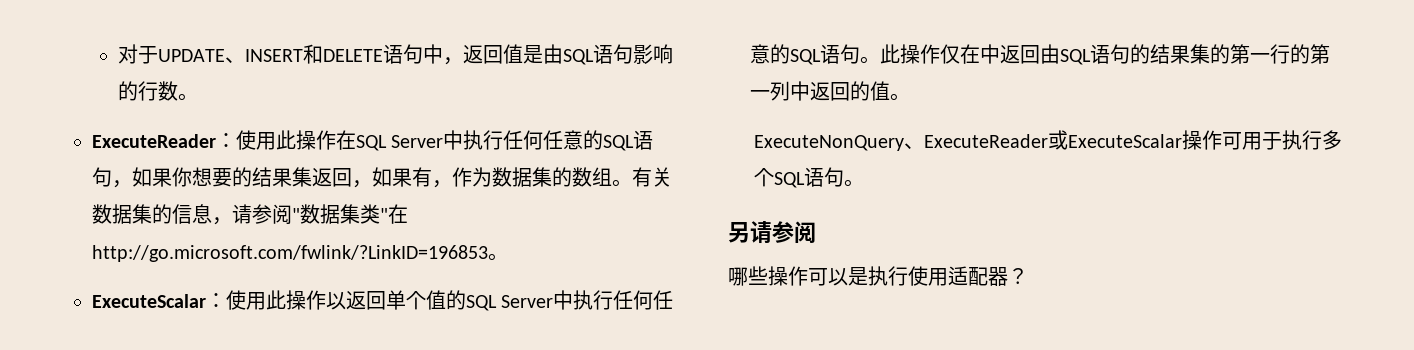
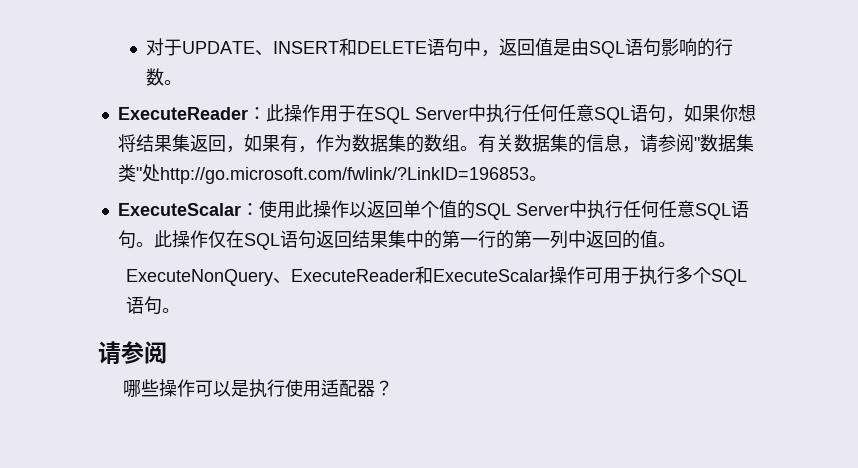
[236,130,336,150] 使用此操作 -> [265,104,356,122] 此操作用于
[583,130,604,150] 的 -> (594, 113) none
[212,167,252,187] 要的 -> [117,134,136,152] 将
[388,204,408,224] 在 -> [141,164,160,182] 处
[770,44,790,64] 的 -> (695, 209) none
[980,44,1210,65] 中返回由SQL语句的结果集 -> [243,230,424,250] SQL语句返回结果集中
[1048,130,1069,150] 或 -> [415,266,434,284] 和
[728,222,750,243] 另 -> (181, 310) none

